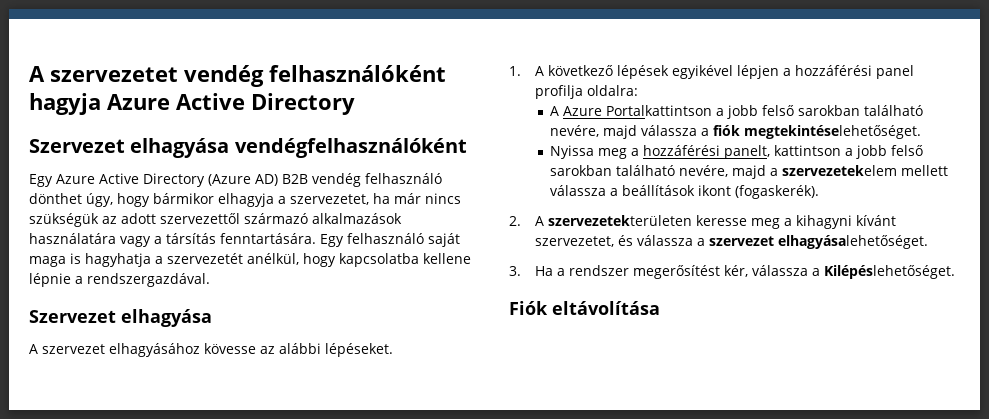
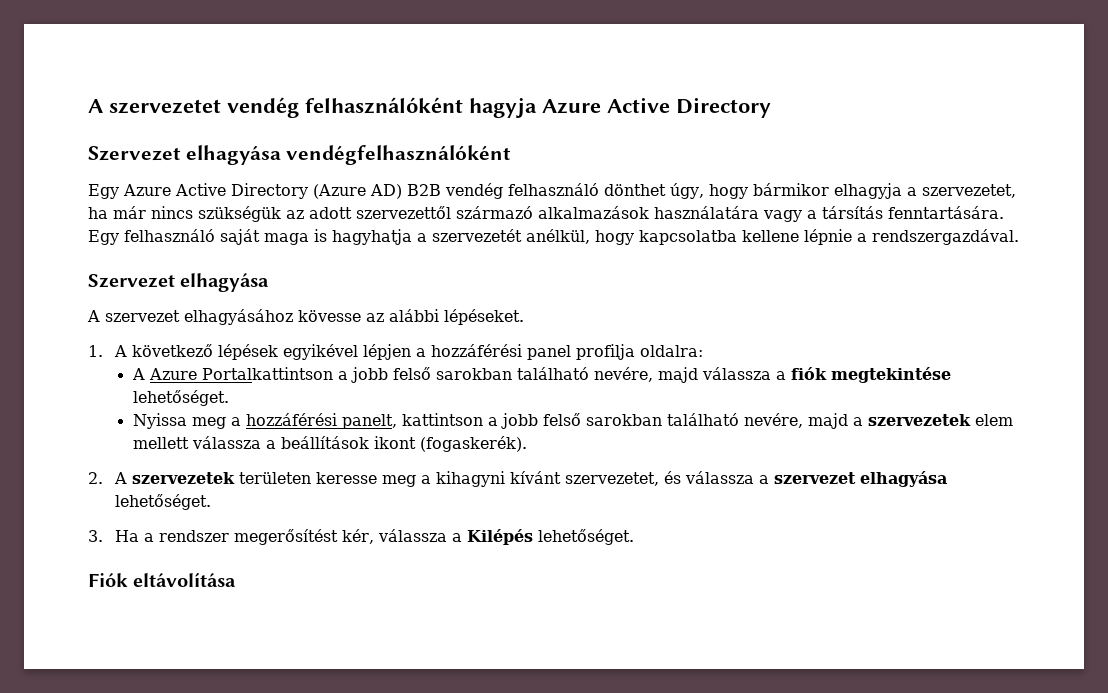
[744,125,922,139] megtekintéselehetőséget. -> [830,367,951,383] [132,390,229,406] megtekintése lehetőséget.
[782,165,898,176] szervezetekelem -> [867,414,1013,426] szervezetek elem
[547,215,692,226] szervezetekterületen -> [132,472,312,484] szervezetek területen
[777,235,928,249] elhagyásalehetőséget. -> [860,471,948,487] [115,494,212,510] elhagyása lehetőséget.
[823,265,955,279] Kilépéslehetőséget. -> [467,529,635,545] Kilépés lehetőséget.

